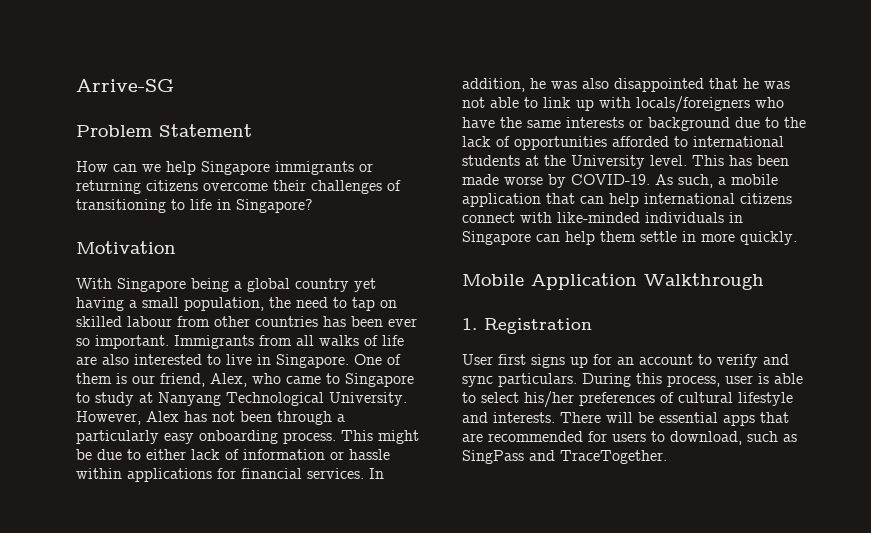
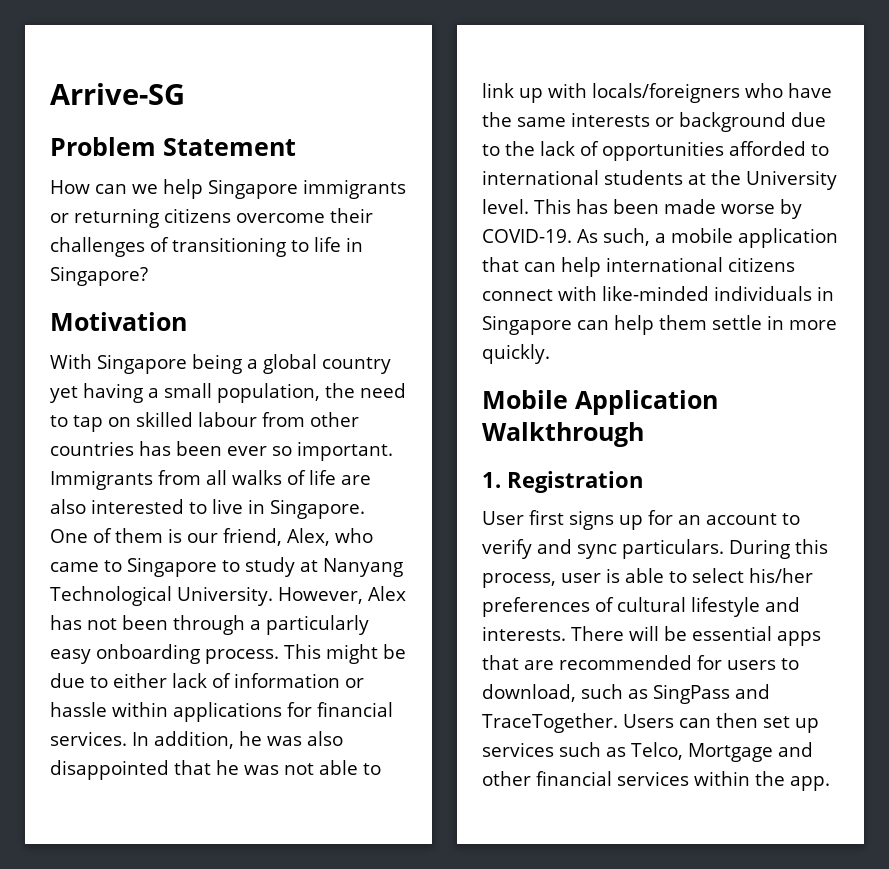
(667, 457) none -> [622,713,819,733] [482,742,813,762] [482,771,830,791] Users can then set up services such as Telco, Mortgage and other financial services within the app.

